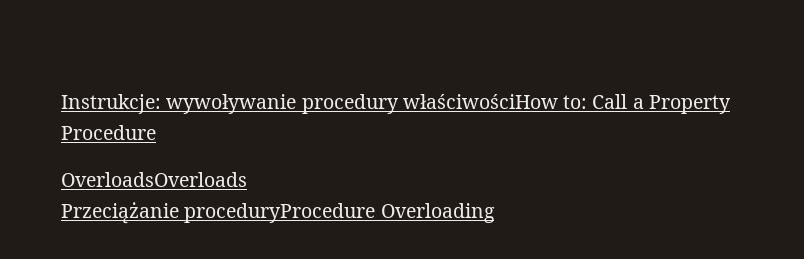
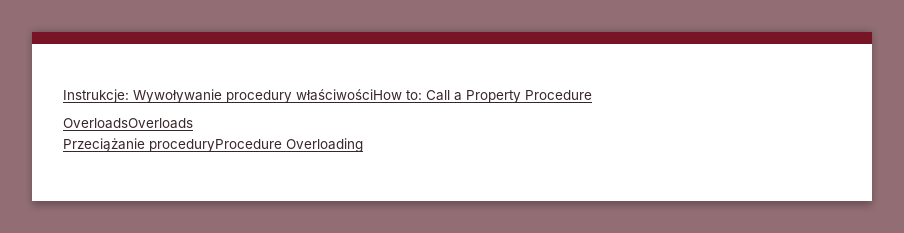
[166,94,297,114] wywoływanie -> [133,89,222,103] Wywoływanie

